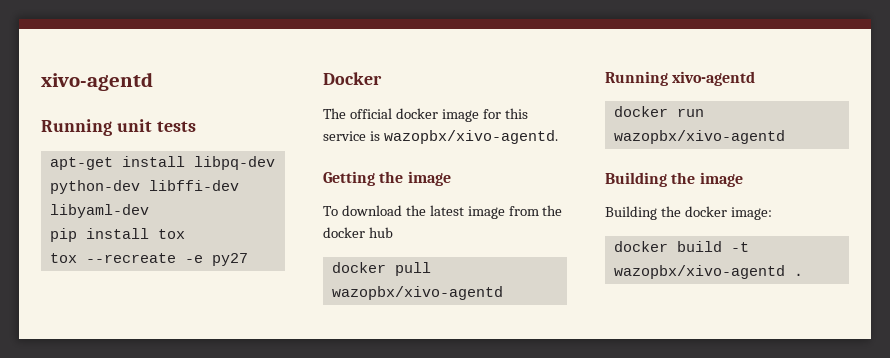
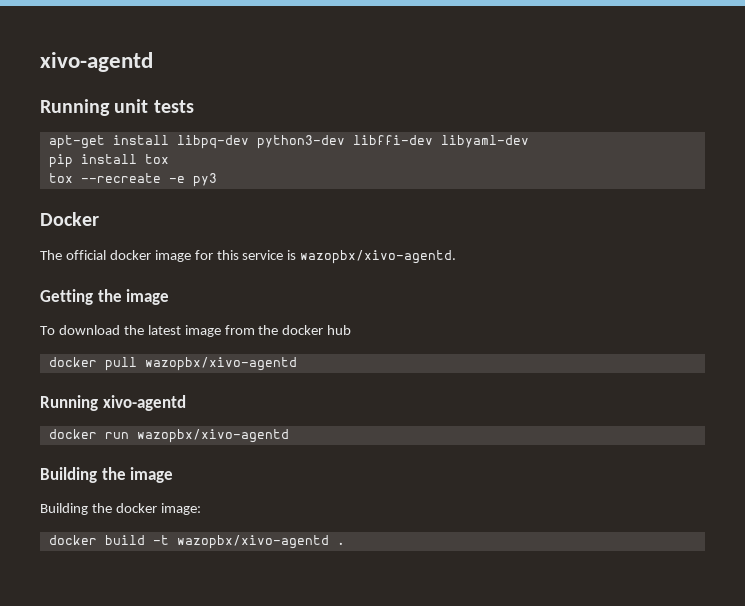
[49,180,140,194] python-dev -> [256,135,345,149] python3-dev
[211,253,248,266] py27 -> [192,173,217,187] py3

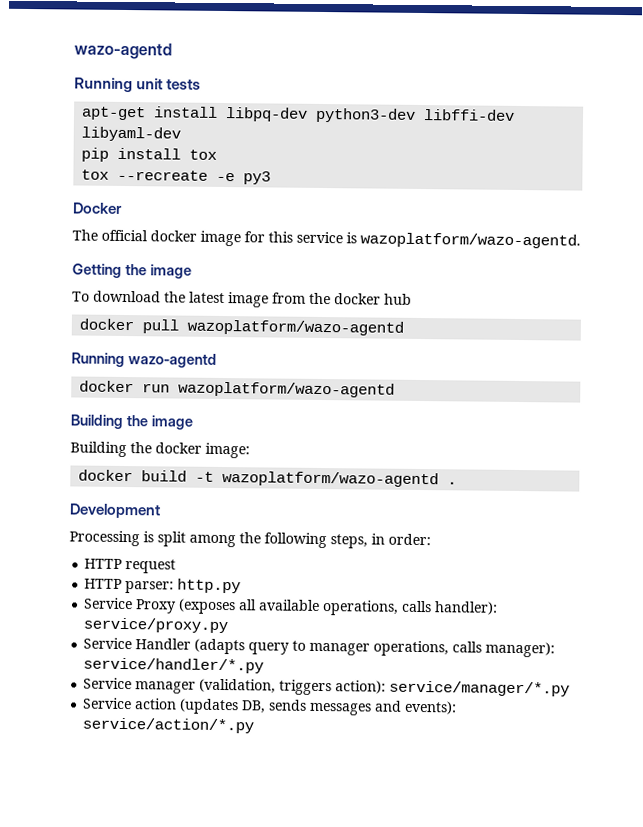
[40,52,153,72] xivo-agentd -> [74,42,172,60] wazo-agentd
[300,250,457,264] wazopbx/xivo-agentd. -> [360,232,581,249] wazoplatform/wazo-agentd.
[144,357,297,371] [40,395,186,411] wazopbx/xivo-agentd // Running xivo-agentd -> [187,319,405,336] [71,352,217,368] wazoplatform/wazo-agentd // Running wazo-agentd
[136,429,289,443] wazopbx/xivo-agentd -> [178,381,396,398] wazoplatform/wazo-agentd
[176,535,329,549] wazopbx/xivo-agentd -> [222,470,440,488] wazoplatform/wazo-agentd
(345, 543) none -> [69,503,161,519] [69,530,431,549] [84,558,177,574] [84,578,242,594] [84,597,499,616] [83,617,229,634] [83,637,556,658] [83,657,265,674] [83,677,571,697] [83,697,458,716] [82,717,255,734] // Development // Processing is split among the following steps, in order: // HTTP request // HTTP parser: http.py // Service Proxy (exposes all available operations, calls handler): service/proxy.py // Service Handler (adapts query to manager operations, calls manager): service/handler/*.py // Service manager (validation, triggers action): service/manager/*.py // Service action (updates DB, sends messages and events): service/action/*.py

